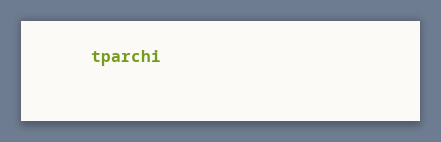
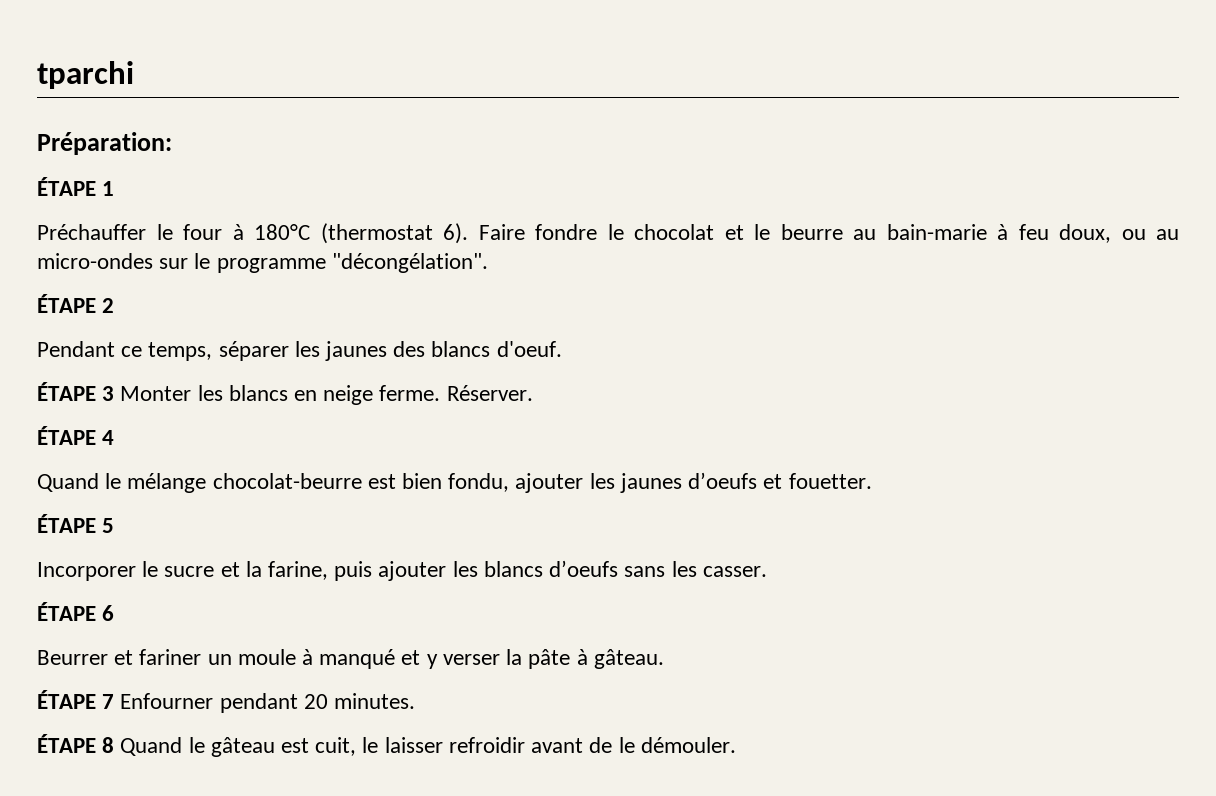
(161, 58) none -> [37,132,172,155] [37,177,115,196] [37,223,1179,244] [37,253,488,273] [37,294,115,313] [37,341,562,361] [37,382,533,405] [37,426,115,445] [37,472,872,493] [37,514,115,533] [37,560,767,581] [37,602,115,621] [37,649,664,669] [37,690,416,713] [37,734,736,757] // Préparation: // ÉTAPE 1 // Préchauffer le four à 180°C (thermostat 6). Faire fondre le chocolat et le beurre au bain-marie à feu doux, ou au micro-ondes sur le programme "décongélation". // ÉTAPE 2 // Pendant ce temps, séparer les jaunes des blancs d'oeuf. // ÉTAPE 3 Monter les blancs en neige ferme. Réserver. // ÉTAPE 4 // Quand le mélange chocolat-beurre est bien fondu, ajouter les jaunes d’oeufs et fouetter. // ÉTAPE 5 // Incorporer le sucre et la farine, puis ajouter les blancs d’oeufs sans les casser. // ÉTAPE 6 // Beurrer et fariner un moule à manqué et y verser la pâte à gâteau. // ÉTAPE 7 Enfourner pendant 20 minutes. // ÉTAPE 8 Quand le gâteau est cuit, le laisser refroidir avant de le démouler.

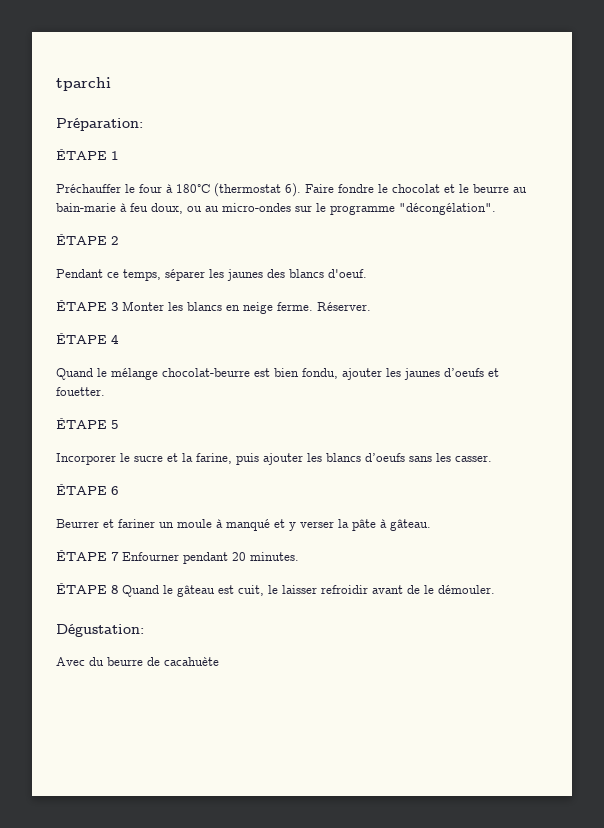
(736, 745) none -> [56,624,144,637] [56,657,219,666] // Dégustation: // Avec du beurre de cacahuète

